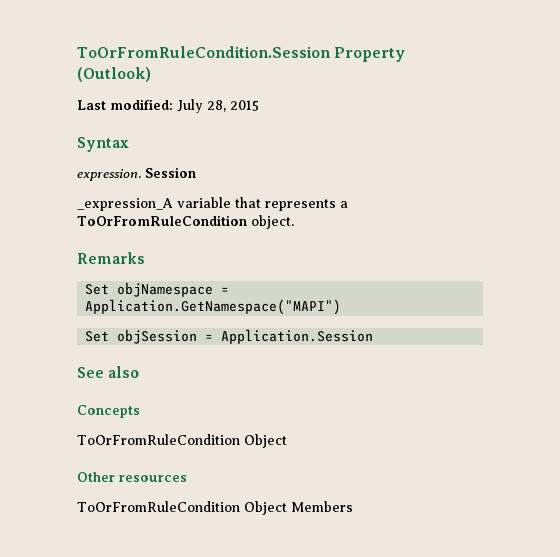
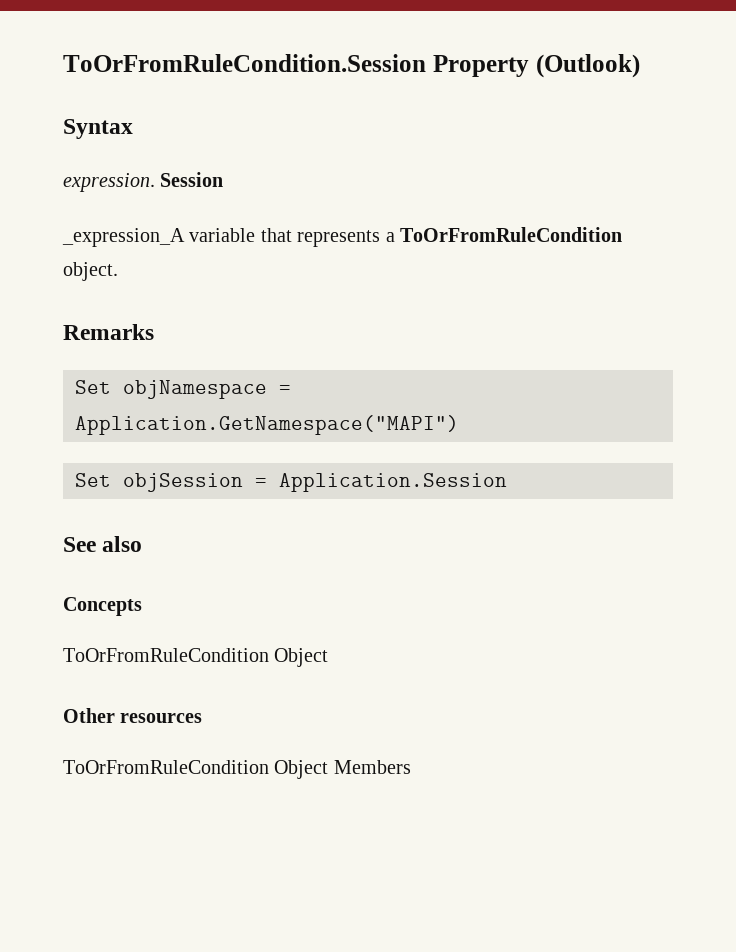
[77,99,259,113] // Last modified: July 28, 2015 -> (640, 66) none

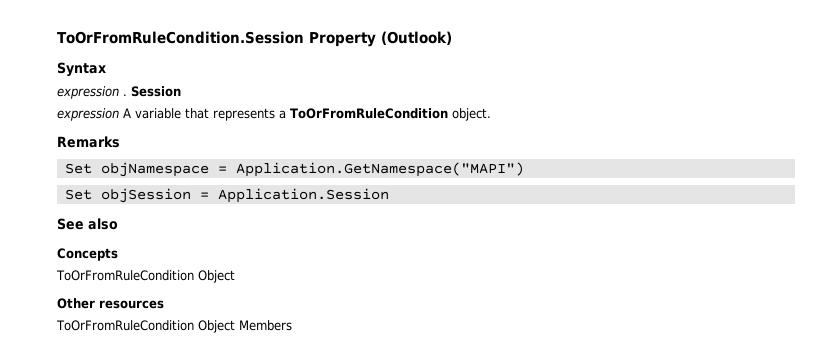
[63,173,155,192] expression. -> [57,86,127,99] expression .
[62,228,185,247] _expression_A -> [57,108,131,121] expression A

